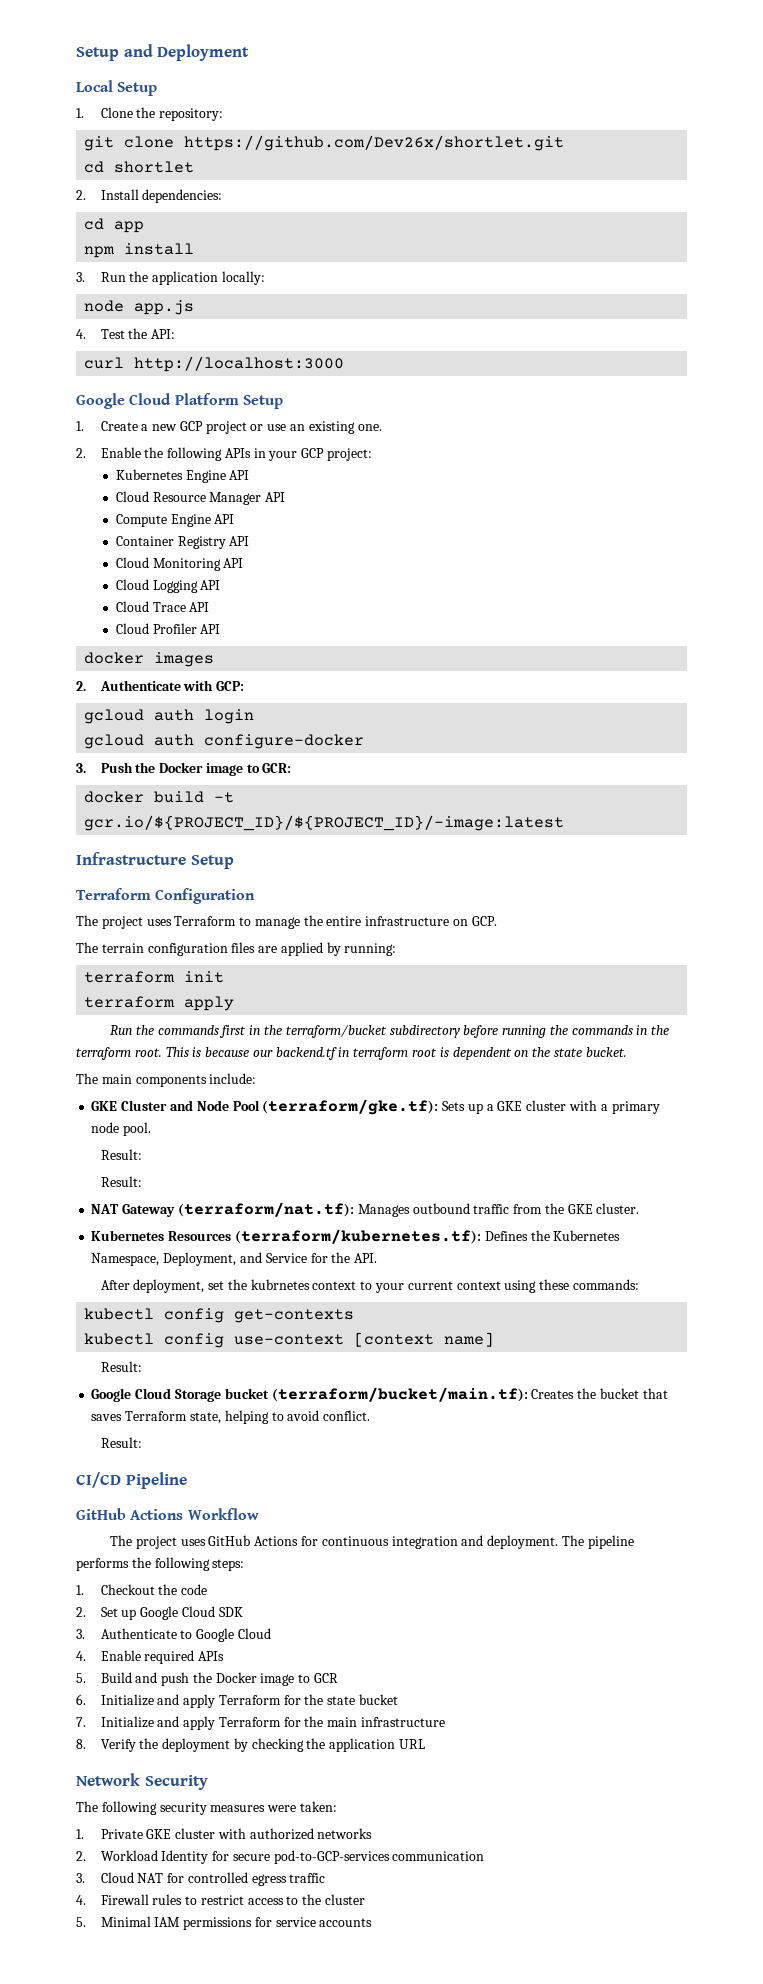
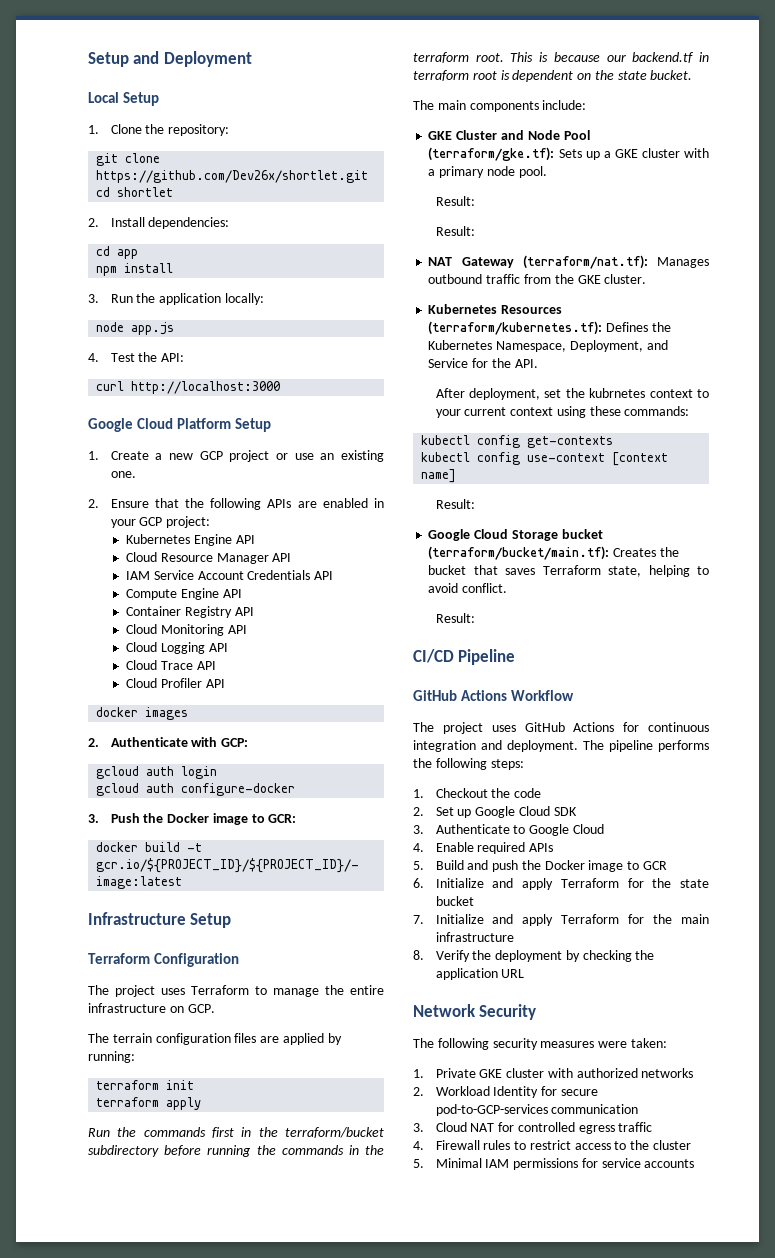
[100,447,141,458] Enable -> [110,498,179,508] Ensure that
(251, 453) none -> [297,498,368,508] are enabled
(286, 497) none -> [125,570,334,580] // IAM Service Account Credentials API

